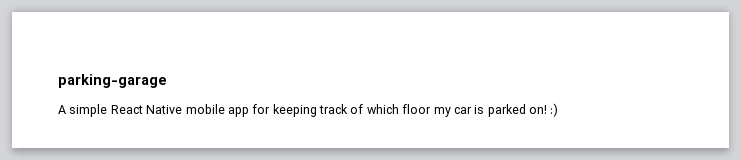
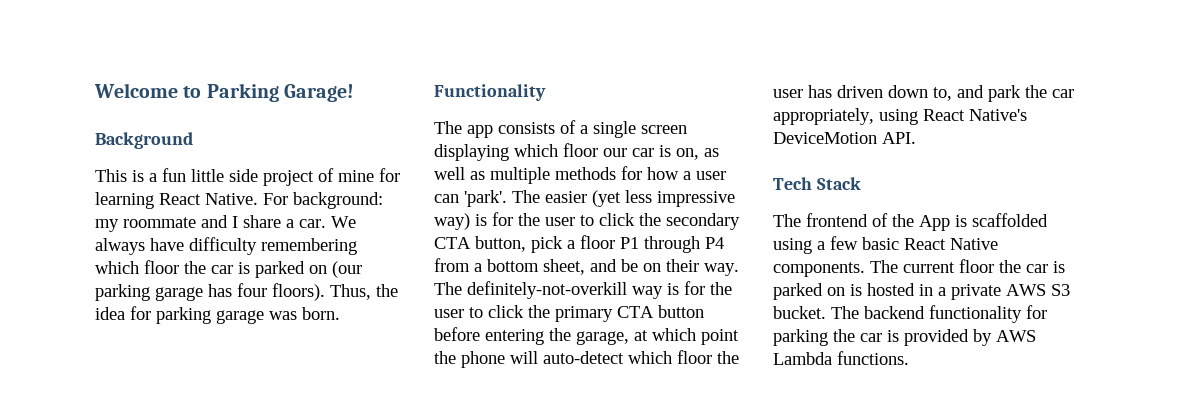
[58,74,167,88] [58,103,559,117] parking-garage // A simple React Native mobile app for keeping track of which floor my car is parked on! :) -> [94,83,354,102] [95,132,193,149] [95,168,400,186] [95,192,383,209] [95,215,356,232] [95,237,357,255] [95,260,362,278] [95,283,398,301] [95,306,340,324] [434,84,546,101] [434,120,687,138] [434,143,719,161] [434,166,726,184] [434,190,735,207] [434,212,740,230] [434,235,724,253] [434,258,739,276] [434,281,732,299] [434,305,704,322] [434,327,739,345] [434,350,739,368] [773,85,1074,102] [773,108,1027,125] [773,132,916,144] [773,177,861,190] [773,213,1048,231] [773,236,998,254] [773,259,1065,277] [773,283,1070,300] [773,305,1047,323] [773,329,1036,346] [773,351,909,365] Welcome to Parking Garage! // Background // This is a fun little side project of mine for learning React Native. For background: my roommate and I share a car. We always have difficulty remembering which floor the car is parked on (our parking garage has four floors). Thus, the idea for parking garage was born. // Functionality // The app consists of a single screen displaying which floor our car is on, as well as multiple methods for how a user can 'park'. The easier (yet less impressive way) is for the user to click the secondary CTA button, pick a floor P1 through P4 from a bottom sheet, and be on their way. The definitely-not-overkill way is for the user to click the primary CTA button before entering the garage, at which point the phone will auto-detect which floor the user has driven down to, and park the car appropriately, using React Native's DeviceMotion API. // Tech Stack // The frontend of the App is scaffolded using a few basic React Native components. The current floor the car is parked on is hosted in a private AWS S3 bucket. The backend functionality for parking the car is provided by AWS Lambda functions.

